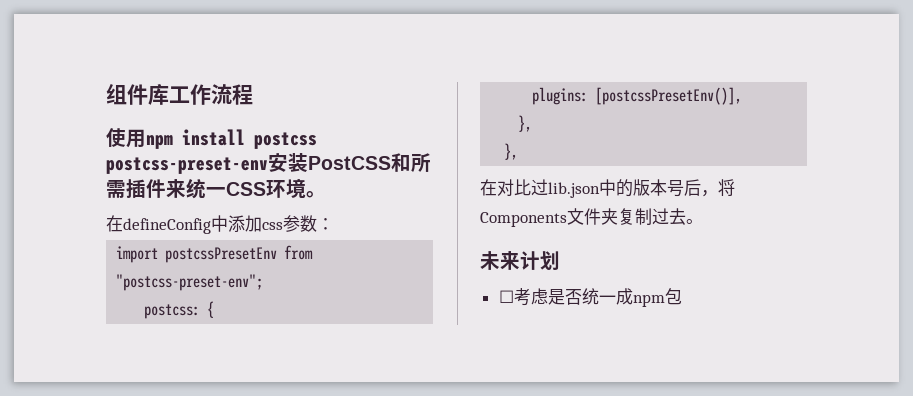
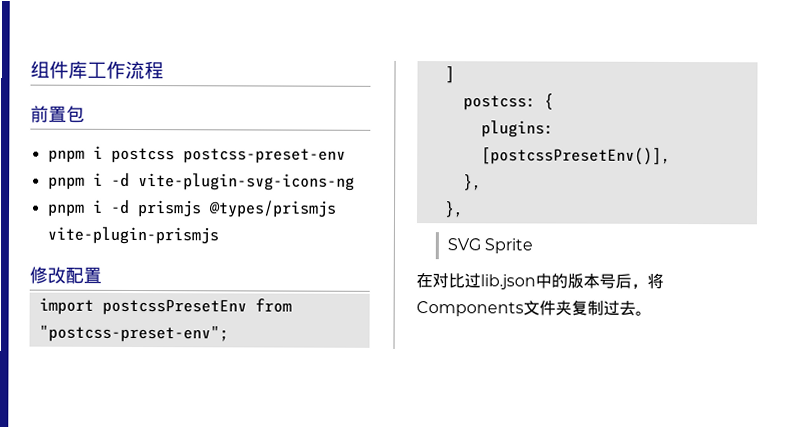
[106,128,245,149] 使用npm install -> [30,105,85,123] [47,145,103,163] 前置包 // pnpm i
[268,153,431,172] [106,178,326,199] [106,215,334,234] 安装PostCSS和所需插件来统一CSS环境。 // 在defineConfig中添加css参数： -> [47,172,355,191] [46,199,337,218] [46,226,219,245] [29,266,102,284] // pnpm i -d vite-plugin-svg-icons-ng // pnpm i -d prismjs @types/prismjs vite-plugin-prismjs // 修改配置
(264, 282) none -> [444,66,455,84] // ]
(519, 151) none -> [446,238,533,254] // SVG Sprite
[480,251,560,270] [498,288,682,307] // 未来计划 // ☐考虑是否统一成npm包 -> (652, 313) none

